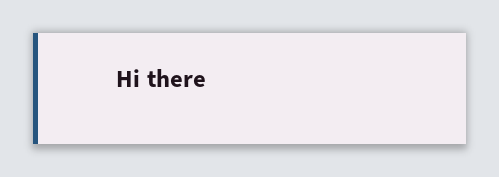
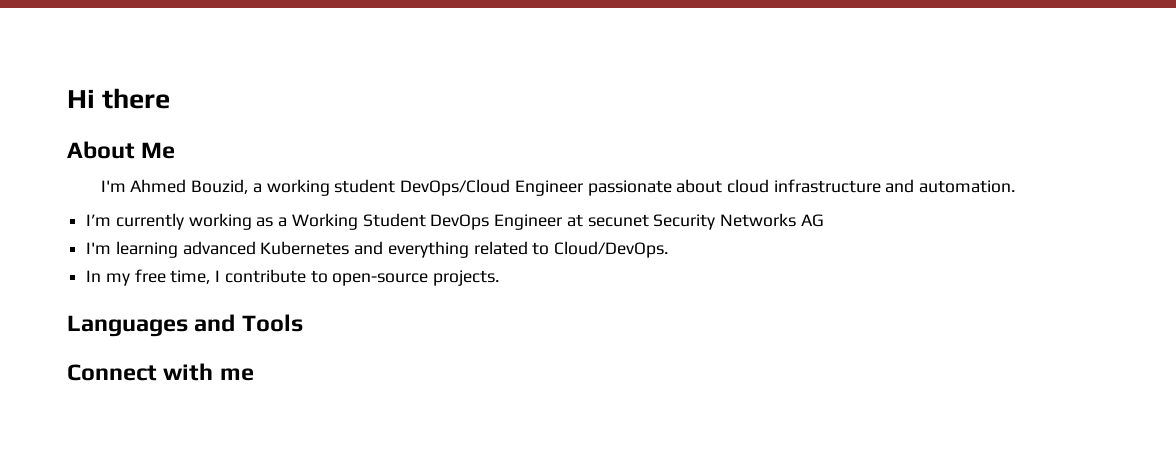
(206, 78) none -> [67,141,176,159] [100,179,1016,196] [86,213,824,230] [86,241,669,258] [86,269,500,286] [67,314,303,337] [67,363,254,381] // About Me // I'm Ahmed Bouzid, a working student DevOps/Cloud Engineer passionate about cloud infrastructure and automation. // I’m currently working as a Working Student DevOps Engineer at secunet Security Networks AG // I'm learning advanced Kubernetes and everything related to Cloud/DevOps. // In my free time, I contribute to open-source projects. // Languages and Tools // Connect with me

